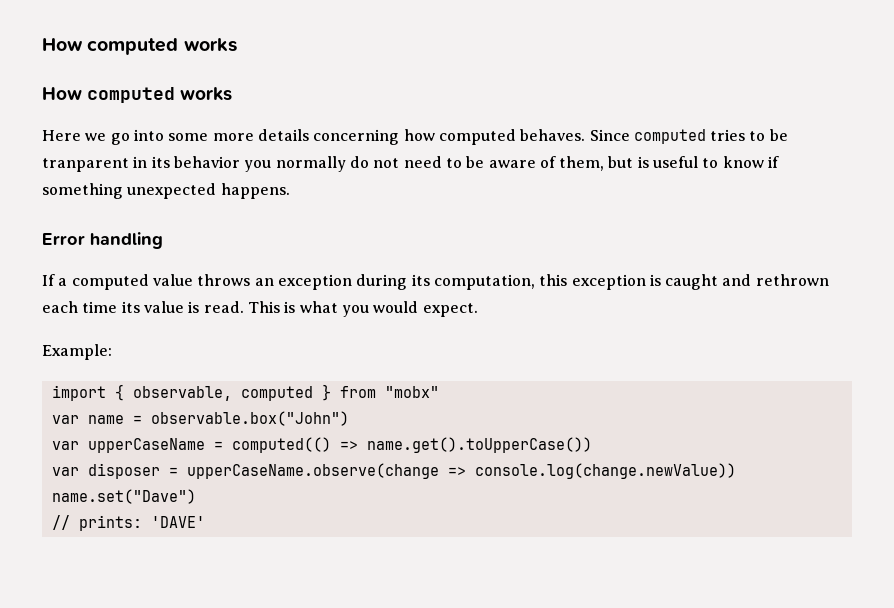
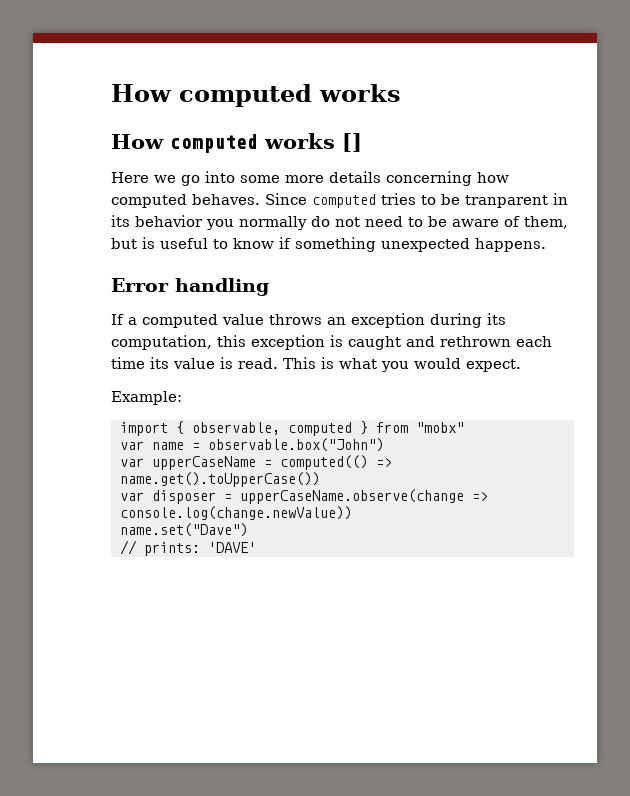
(233, 94) none -> [342,133,362,152] []

